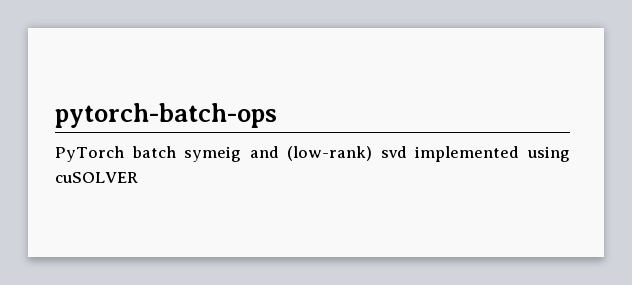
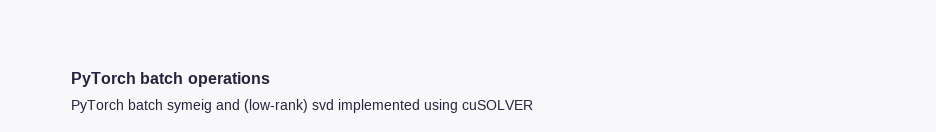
[55,103,277,128] pytorch-batch-ops -> [71,72,270,87] PyTorch batch operations

